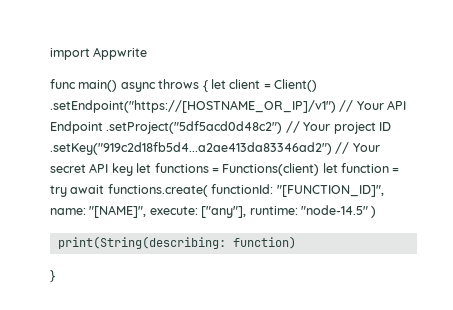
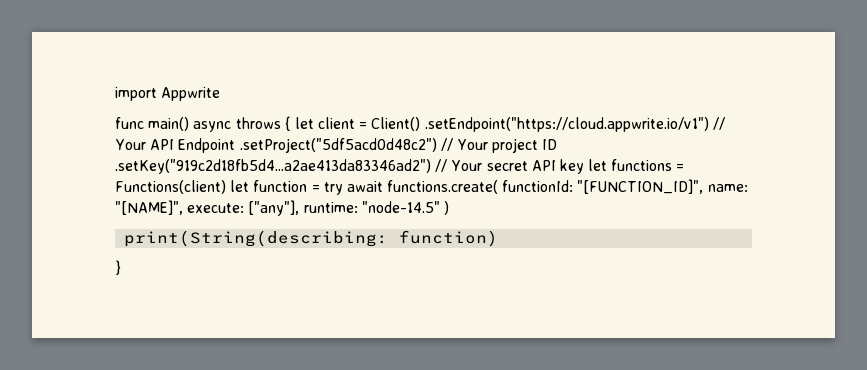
[50,100,336,113] .setEndpoint("https://[HOSTNAME_OR_IP]/v1") -> [424,117,709,132] .setEndpoint("https://cloud.appwrite.io/v1")

